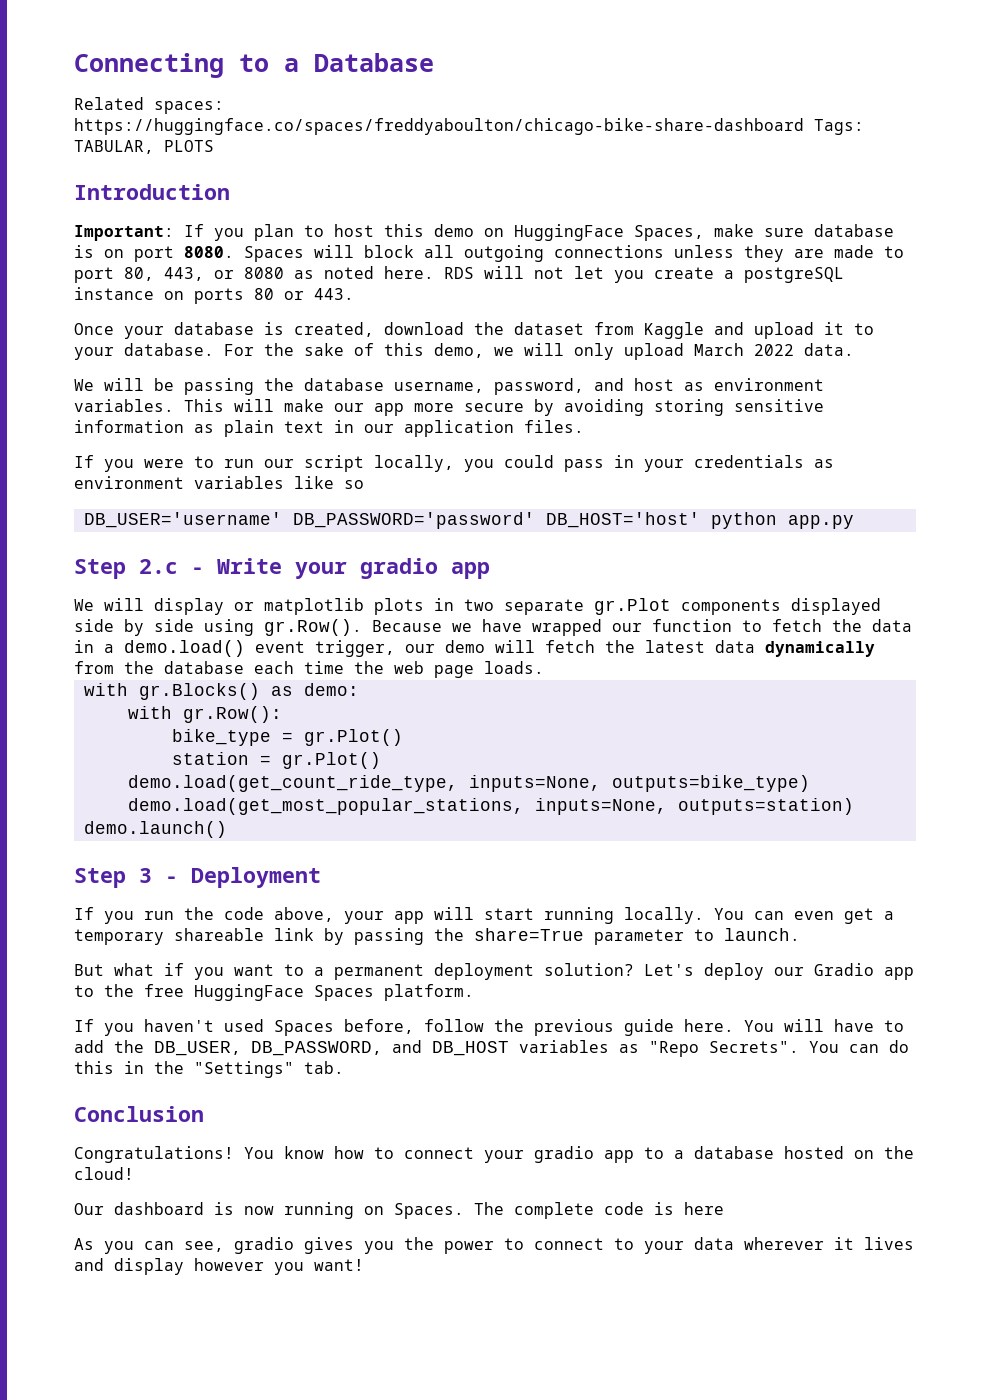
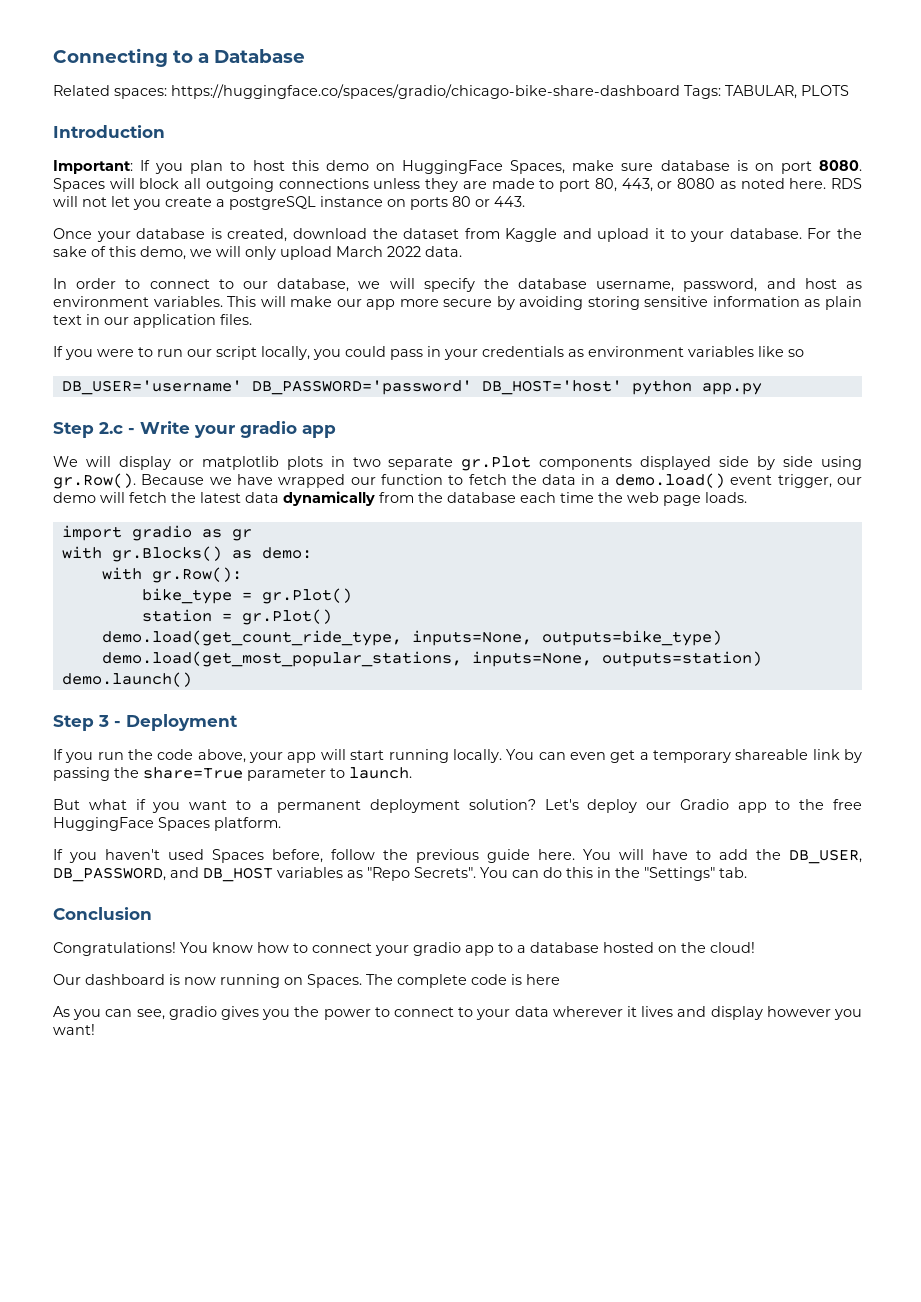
[74,118,804,135] https://huggingface.co/spaces/freddyaboulton/chicago-bike-share-dashboard -> [171,84,680,99] https://huggingface.co/spaces/gradio/chicago-bike-share-dashboard
[74,378,254,395] We will be passing -> [53,278,475,292] In order to connect to our database, we will specify
(544, 667) none -> [61,525,252,541] // import gradio as gr

